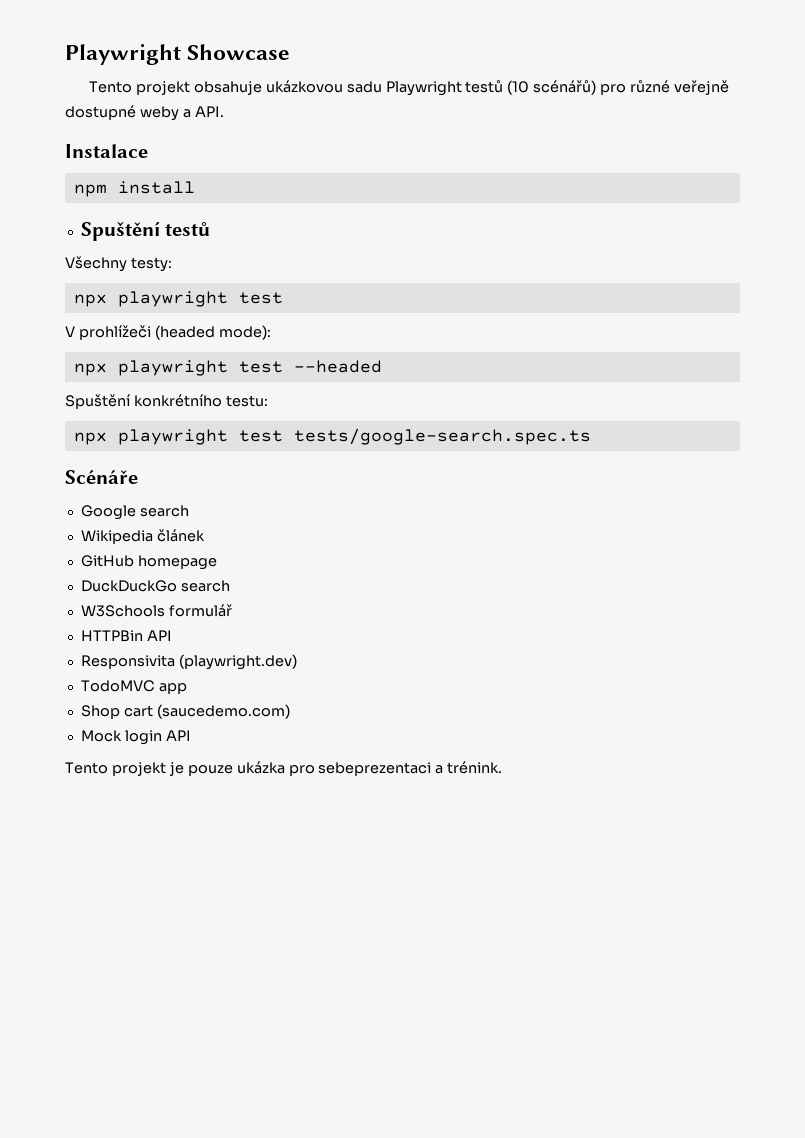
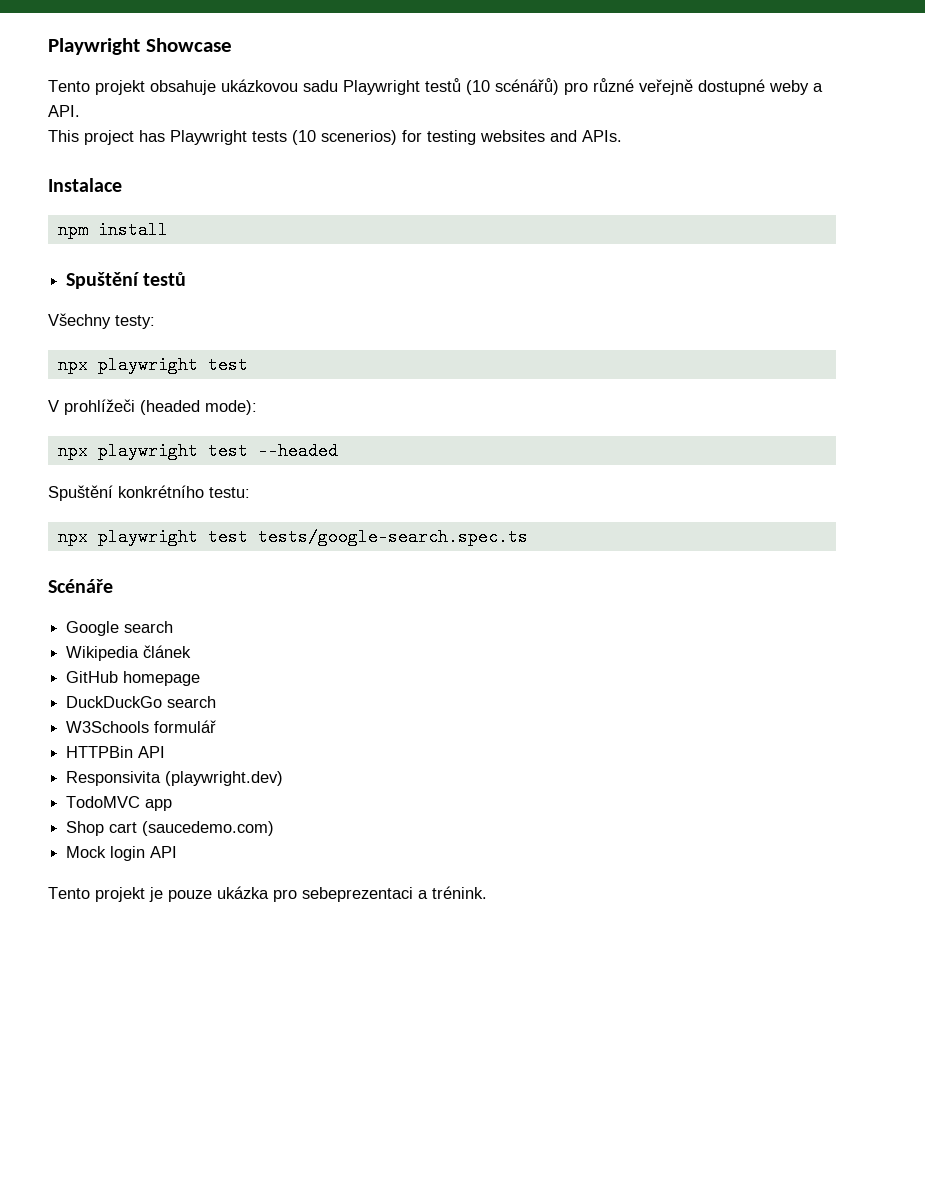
(224, 111) none -> [48,130,622,145] // This project has Playwright tests (10 scenerios) for testing websites and APIs.

